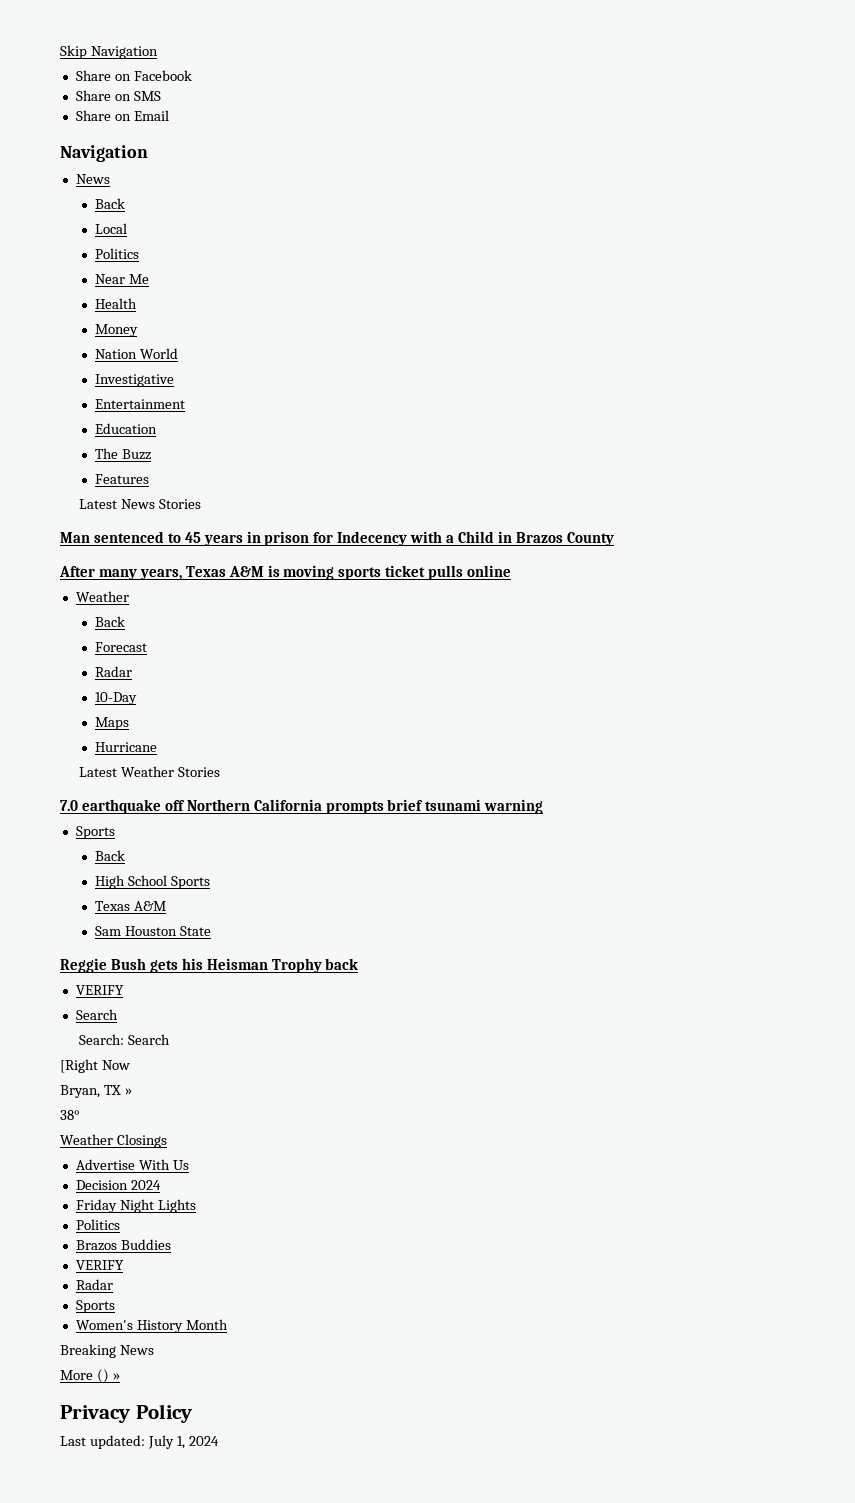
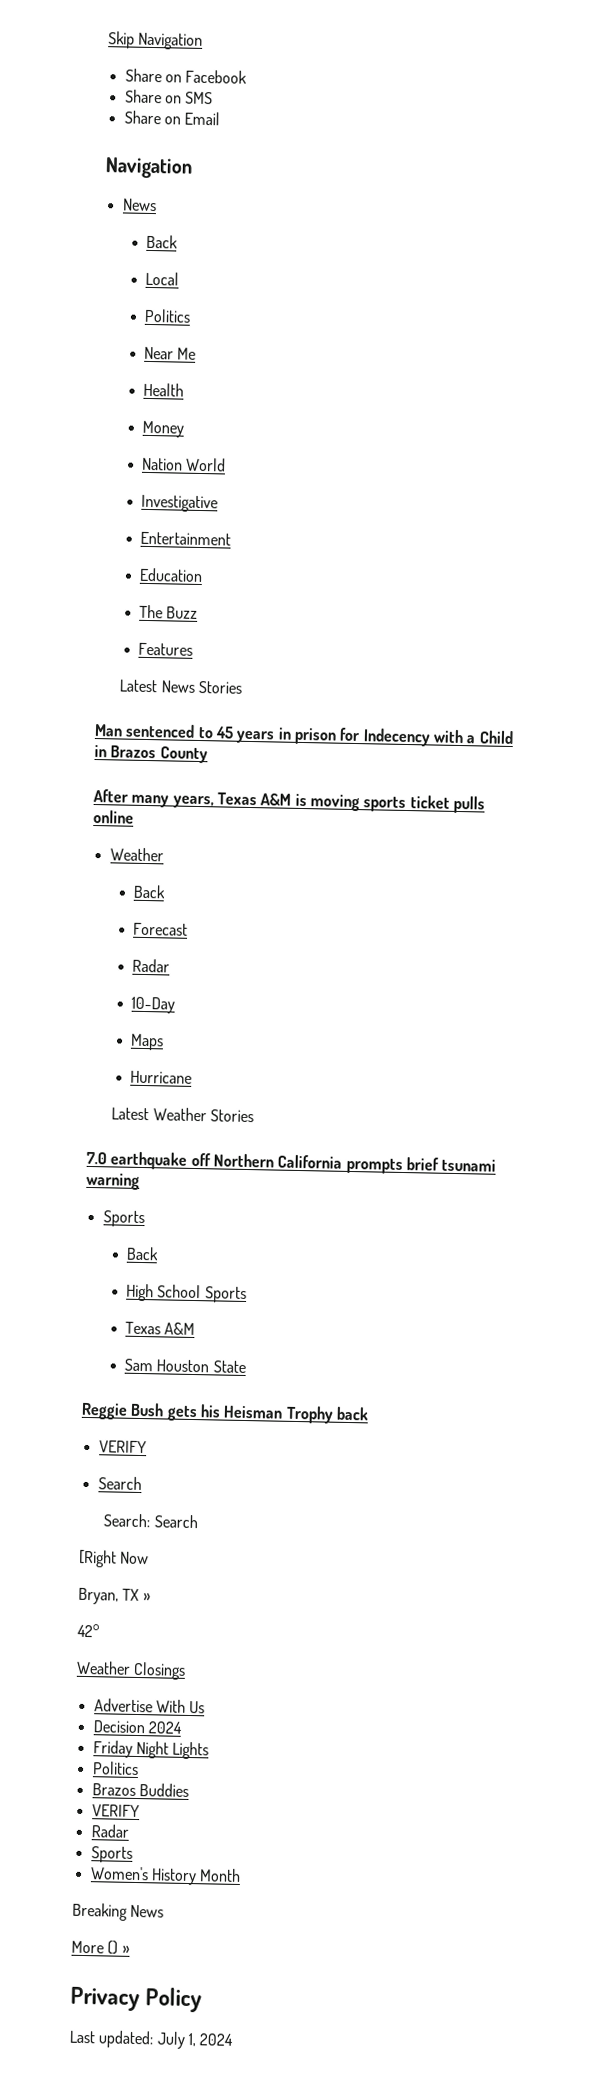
[60,1110,80,1120] 38° -> [77,1623,100,1638] 42°

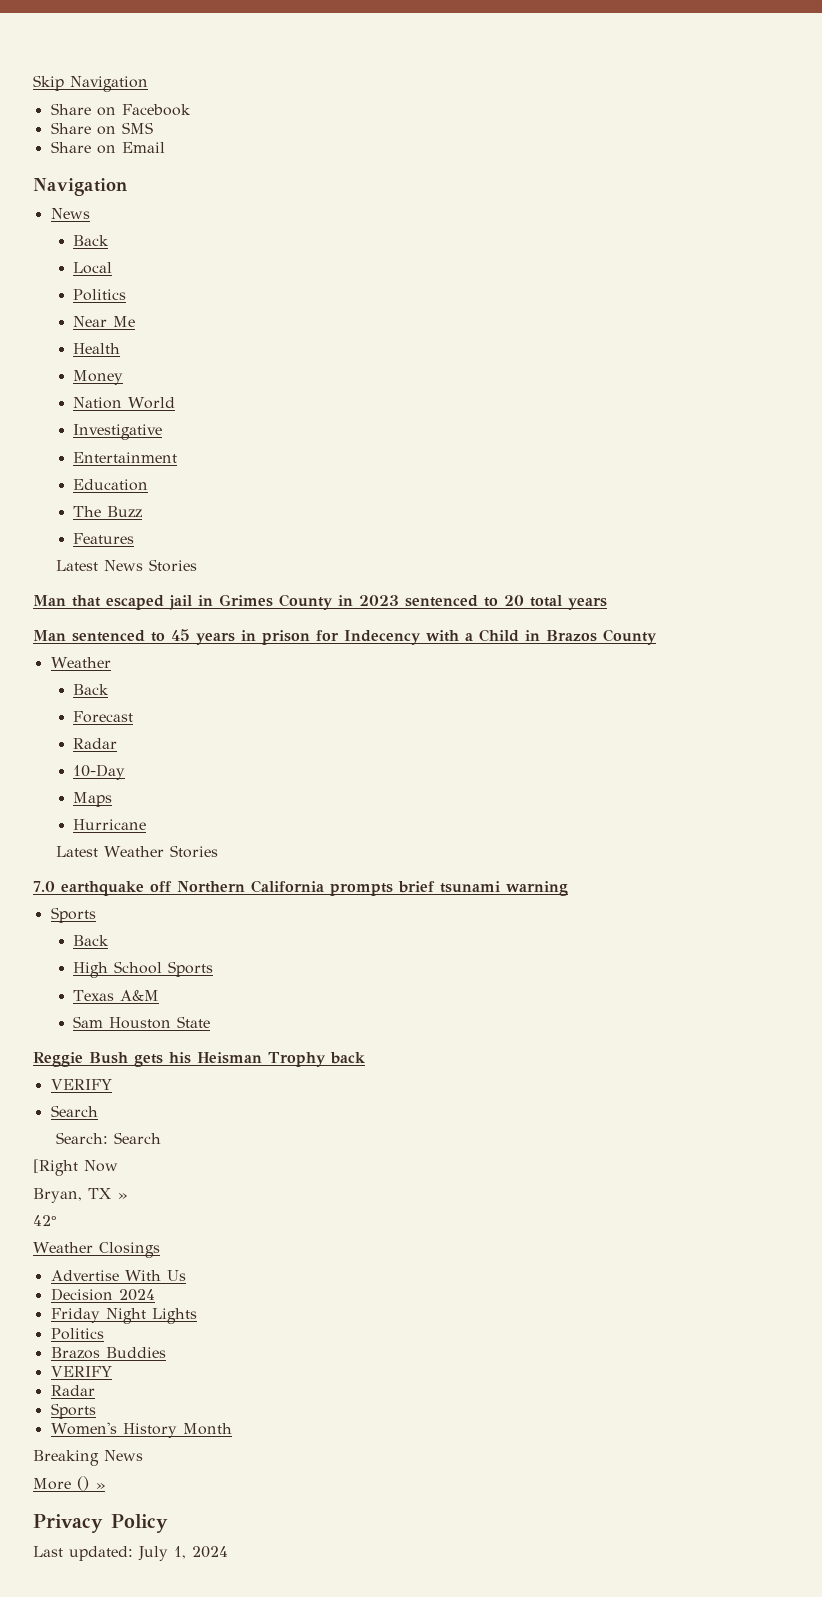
(243, 687) none -> [33,594,607,610] // Man that escaped jail in Grimes County in 2023 sentenced to 20 total years
[93,788,485,814] [93,809,134,824] // After many years, Texas A&M is moving sports ticket pulls online -> (657, 637) none

